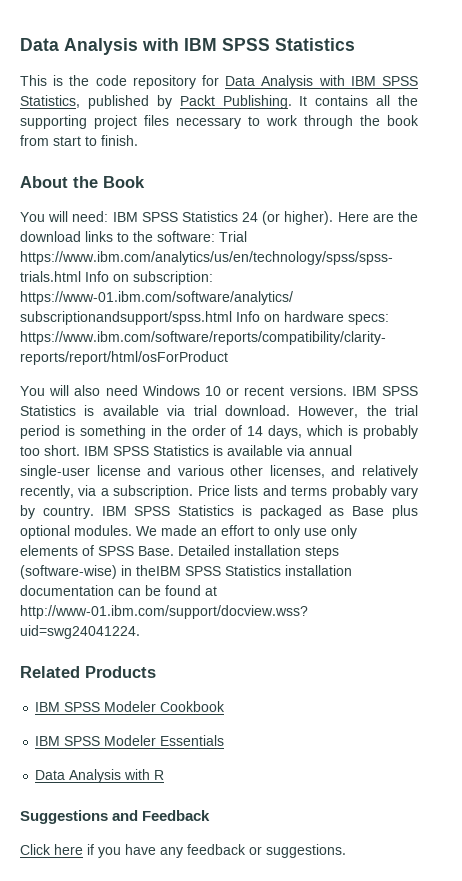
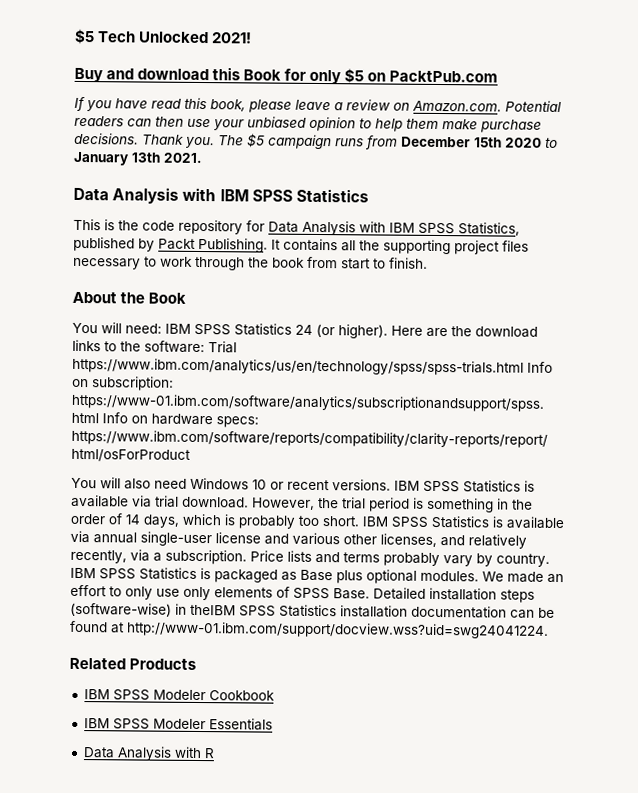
(20, 44) none -> [74,28,253,45] [74,67,499,85] [74,96,562,113] [74,115,542,133] [74,132,558,150] [73,151,203,166] $5 Tech Unlocked 2021! // Buy and download this Book for only $5 on PacktPub.com // If you have read this book, please leave a review on Amazon.com. Potential readers can then use your unbiased opinion to help them make purchase decisions. Thank you. The $5 campaign runs from December 15th 2020 to January 13th 2021. //
[20,605,308,619] [20,625,140,639] http://www-01.ibm.com/support/docview.wss? uid=swg24041224. -> [126,621,549,639] http://www-01.ibm.com/support/docview.wss?uid=swg24041224.
[20,810,211,824] [20,844,346,858] // Suggestions and Feedback // Click here if you have any feedback or suggestions. -> (215, 753) none

